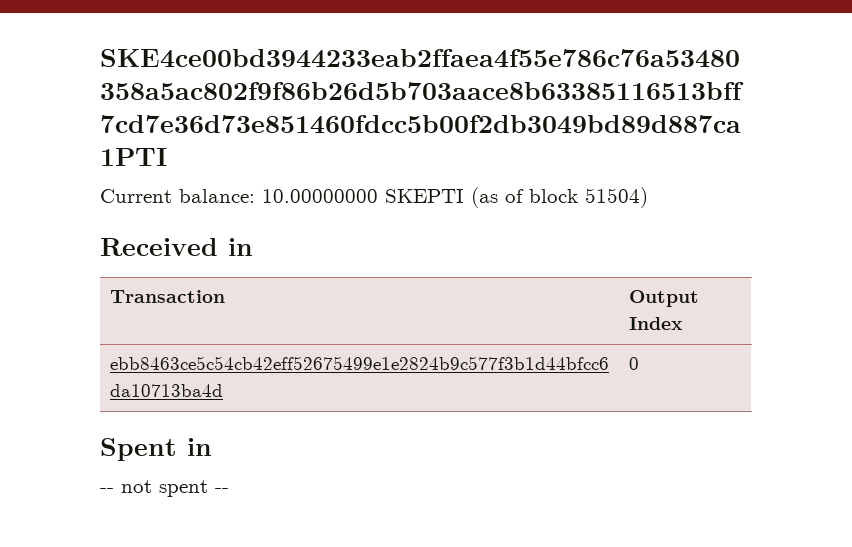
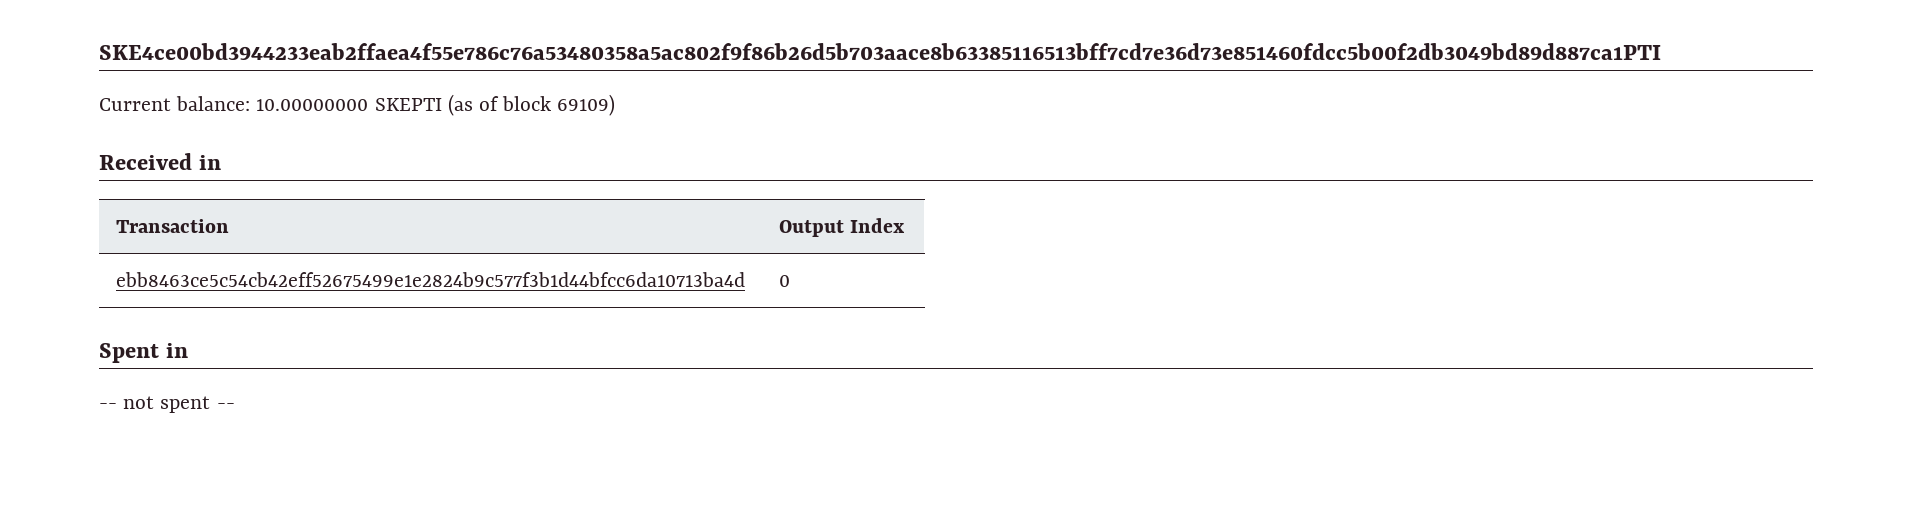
[585,187,648,208] 51504) -> [557,94,616,116] 69109)

